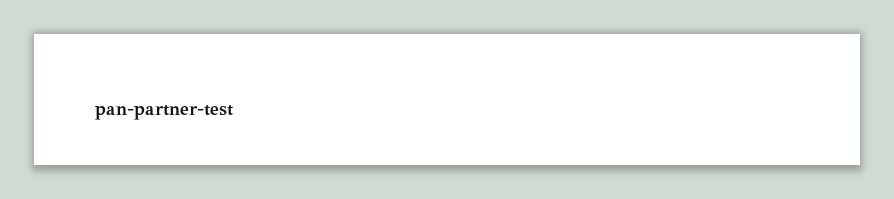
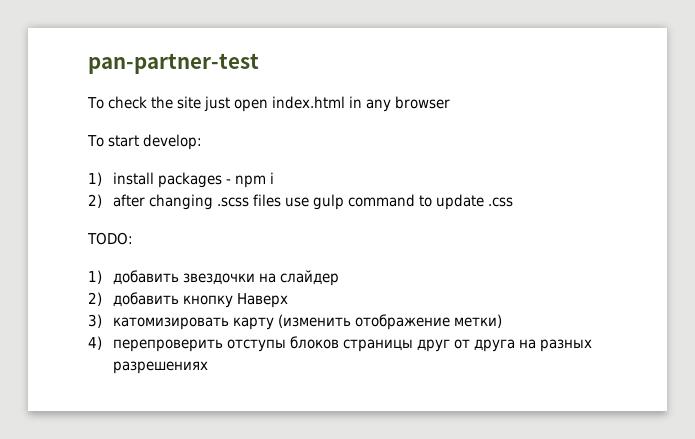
(233, 112) none -> [87,96,450,112] [87,134,202,150] [88,172,275,188] [88,194,514,210] [87,232,133,245] [88,270,340,286] [88,292,289,308] [88,314,503,330] [88,336,593,352] [113,361,209,374] // To check the site just open index.html in any browser // To start develop: // 1) install packages - npm i // 2) after changing .scss files use gulp command to update .css // TODO: // 1) добавить звездочки на слайдер // 2) добавить кнопку Наверх // 3) катомизировать карту (изменить отображение метки) // 4) перепроверить отступы блоков страницы друг от друга на разных разрешениях

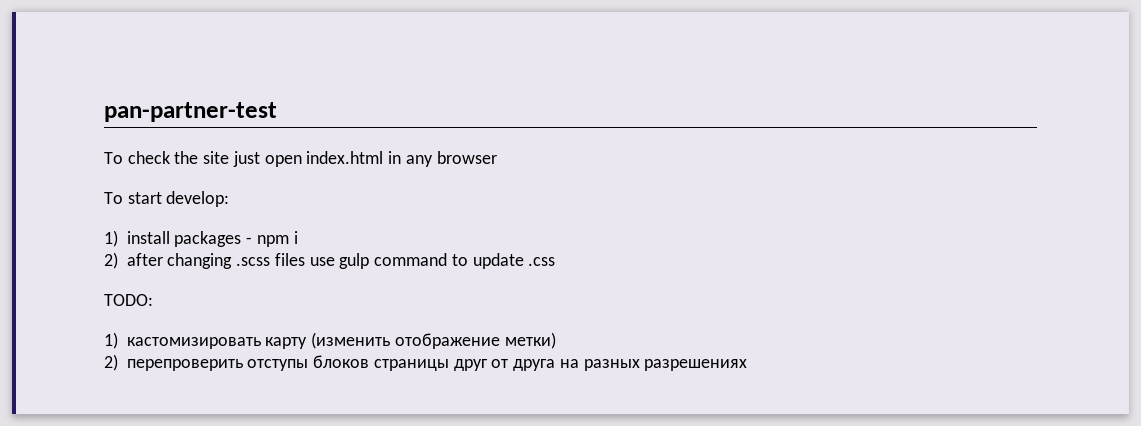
[113,270,340,286] [88,292,289,308] [88,314,230,330] добавить звездочки на слайдер // 2) добавить кнопку Наверх // 3) катомизировать -> [126,337,261,349] каcтомизировать
[88,336,102,350] 4) -> [104,354,118,371] 2)

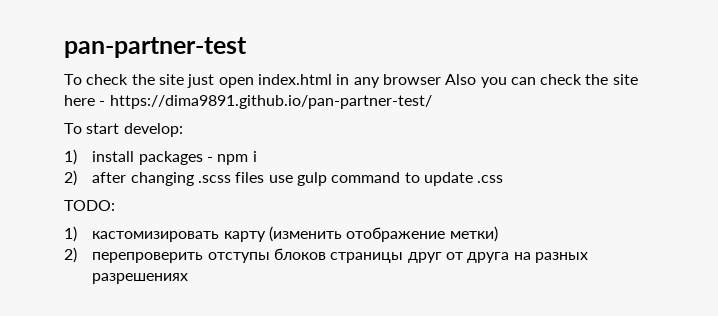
(497, 157) none -> [445,74,638,88] [64,95,432,109] Also you can check the site here - https://dima9891.github.io/pan-partner-test/

